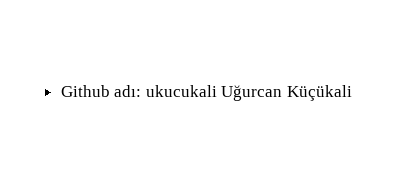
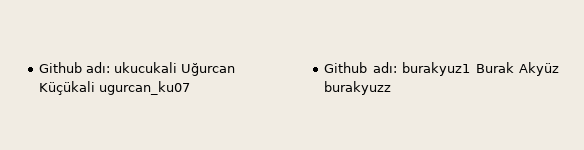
(353, 93) none -> [99,81,191,95] [324,62,559,76] [324,81,392,95] ugurcan_ku07 // Github adı: burakyuz1 Burak Akyüz burakyuzz

